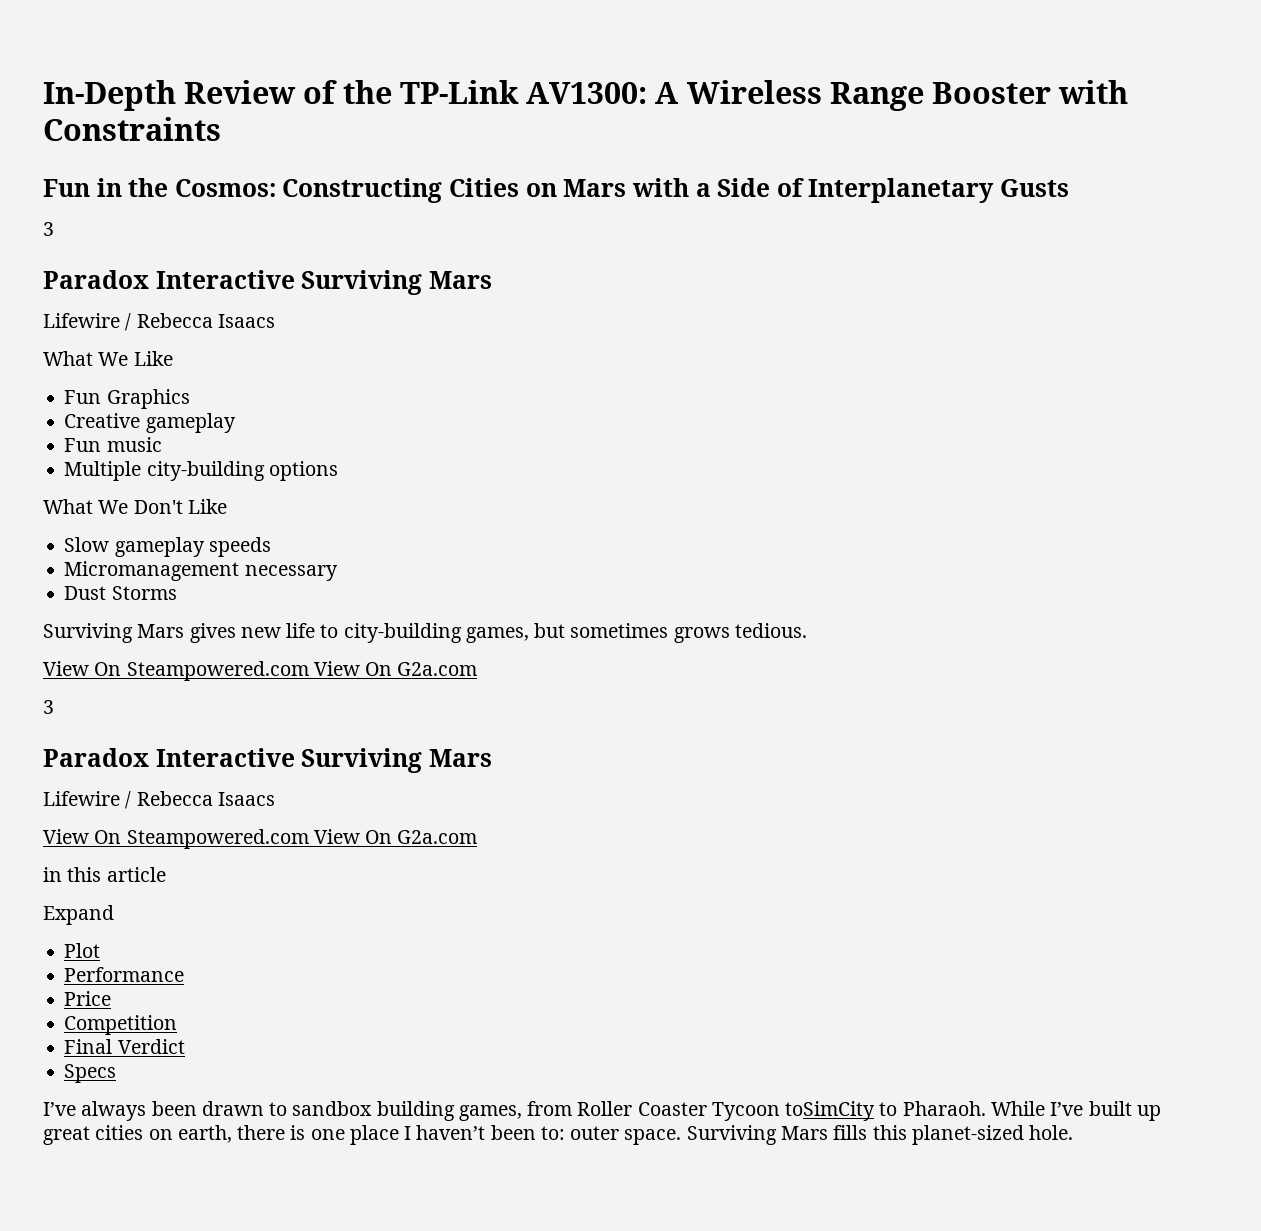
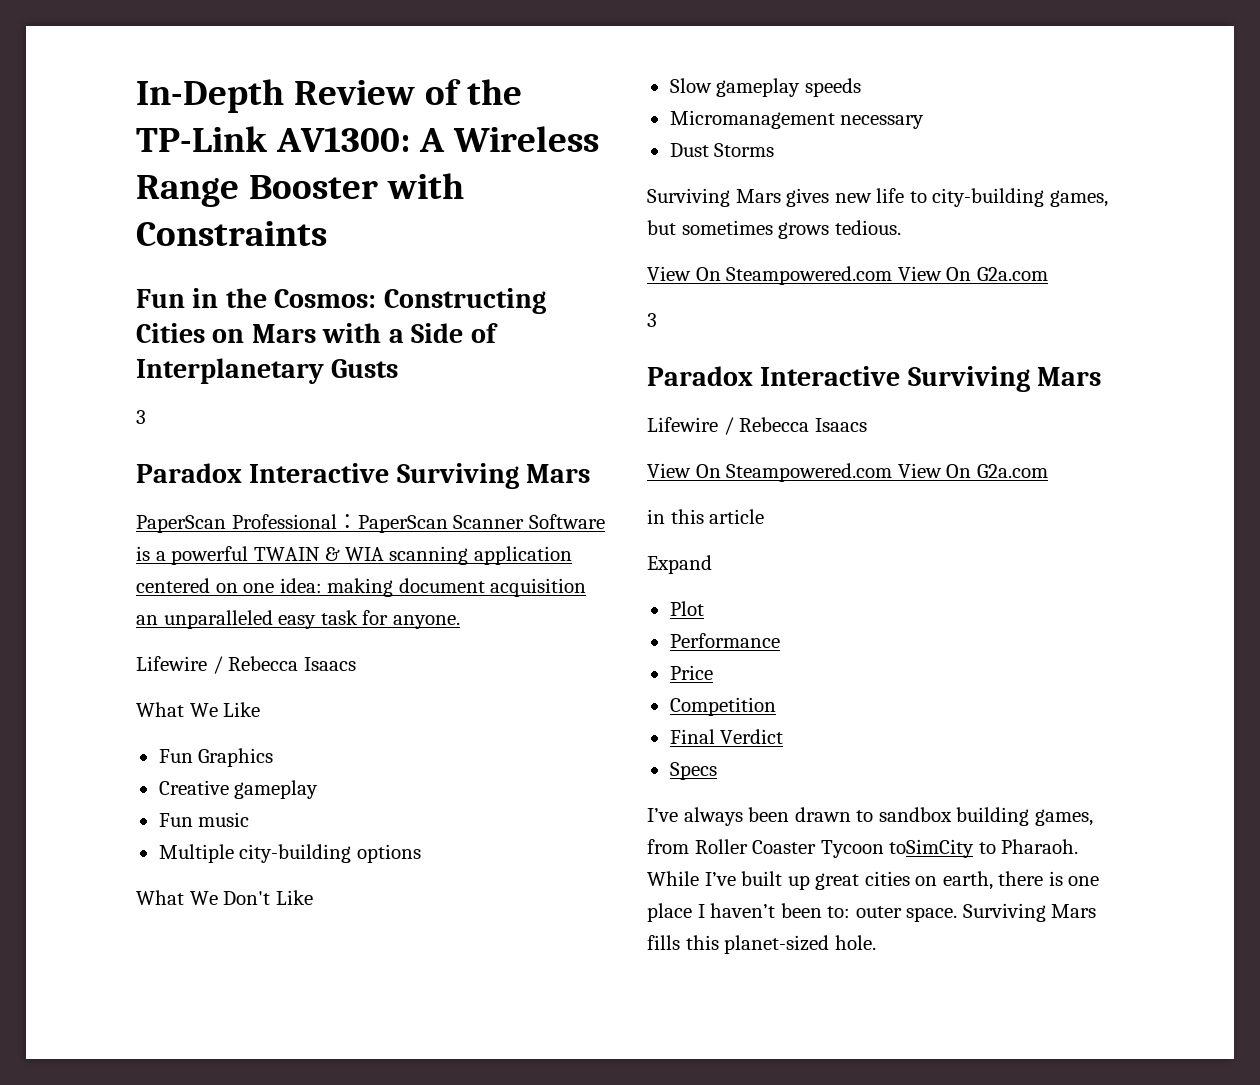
(492, 280) none -> [136,514,605,533] [136,546,572,565] [136,578,587,597] [136,610,460,629] // PaperScan Professional：PaperScan Scanner Software is a powerful TWAIN & WIA scanning application centered on one idea: making document acquisition an unparalleled easy task for anyone.

